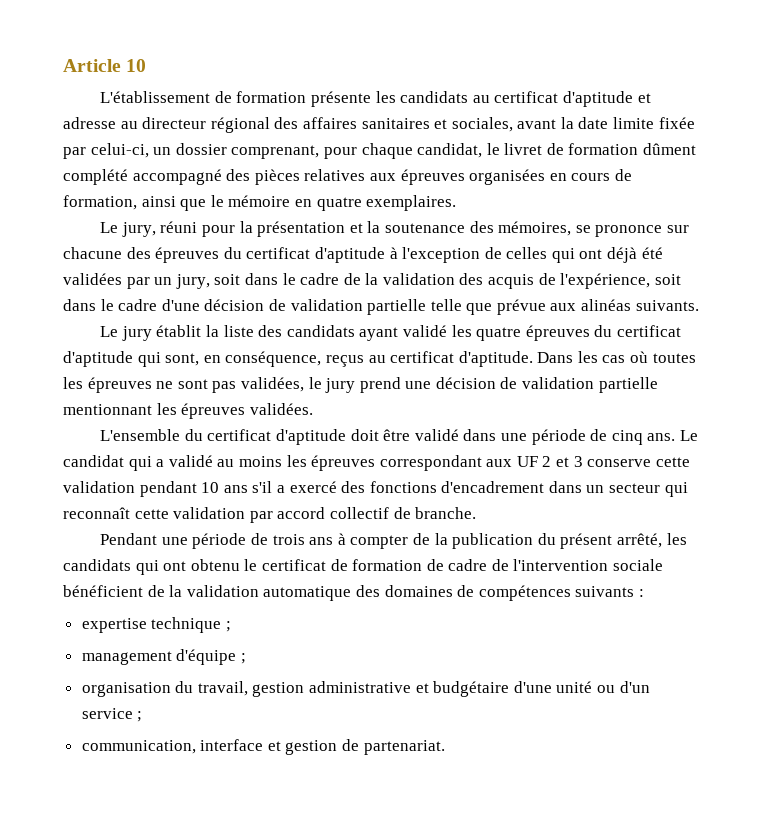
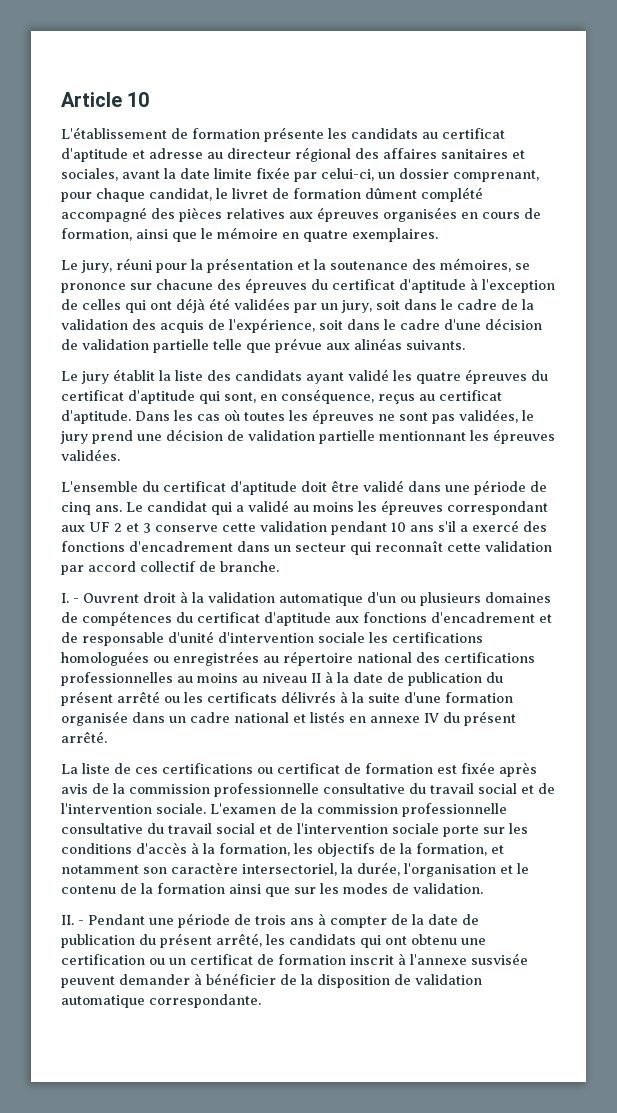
(477, 513) none -> [61,591,551,606] [61,611,552,626] [61,631,483,646] [61,651,535,666] [61,671,503,686] [61,691,513,706] [61,711,516,726] [61,731,107,743] [61,762,537,777] [61,783,555,797] [61,803,507,817] [61,823,528,837] [61,842,504,857] [61,862,529,877] [61,883,483,897] [61,915,84,925] I. - Ouvrent droit à la validation automatique d'un ou plusieurs domaines de compétences du certificat d'aptitude aux fonctions d'encadrement et de responsable d'unité d'intervention sociale les certifications homologuées ou enregistrées au répertoire national des certifications professionnelles au moins au niveau II à la date de publication du présent arrêté ou les certificats délivrés à la suite d'une formation organisée dans un cadre national et listés en annexe IV du présent arrêté. // La liste de ces certifications ou certificat de formation est fixée après avis de la commission professionnelle consultative du travail social et de l'intervention sociale. L'examen de la commission professionnelle consultative du travail social et de l'intervention sociale porte sur les conditions d'accès à la formation, les objectifs de la formation, et notamment son caractère intersectoriel, la durée, l'organisation et le contenu de la formation ainsi que sur les modes de validation. // II. -
(448, 539) none -> [428,914,479,925] date de
[244,559,664,571] [63,585,644,601] [81,617,231,633] [81,649,246,665] [81,681,650,697] [81,708,143,722] [81,739,445,755] le certificat de formation de cadre de l'intervention sociale bénéficient de la validation automatique des domaines de compétences suivants : // expertise technique ; // management d'équipe ; // organisation du travail, gestion administrative et budgétaire d'une unité ou d'un service ; // communication, interface et gestion de partenariat. -> [461,938,486,945] [61,953,528,965] [61,973,482,988] [61,994,261,1008] une certification ou un certificat de formation inscrit à l'annexe susvisée peuvent demander à bénéficier de la disposition de validation automatique correspondante.

